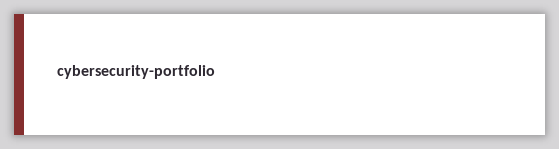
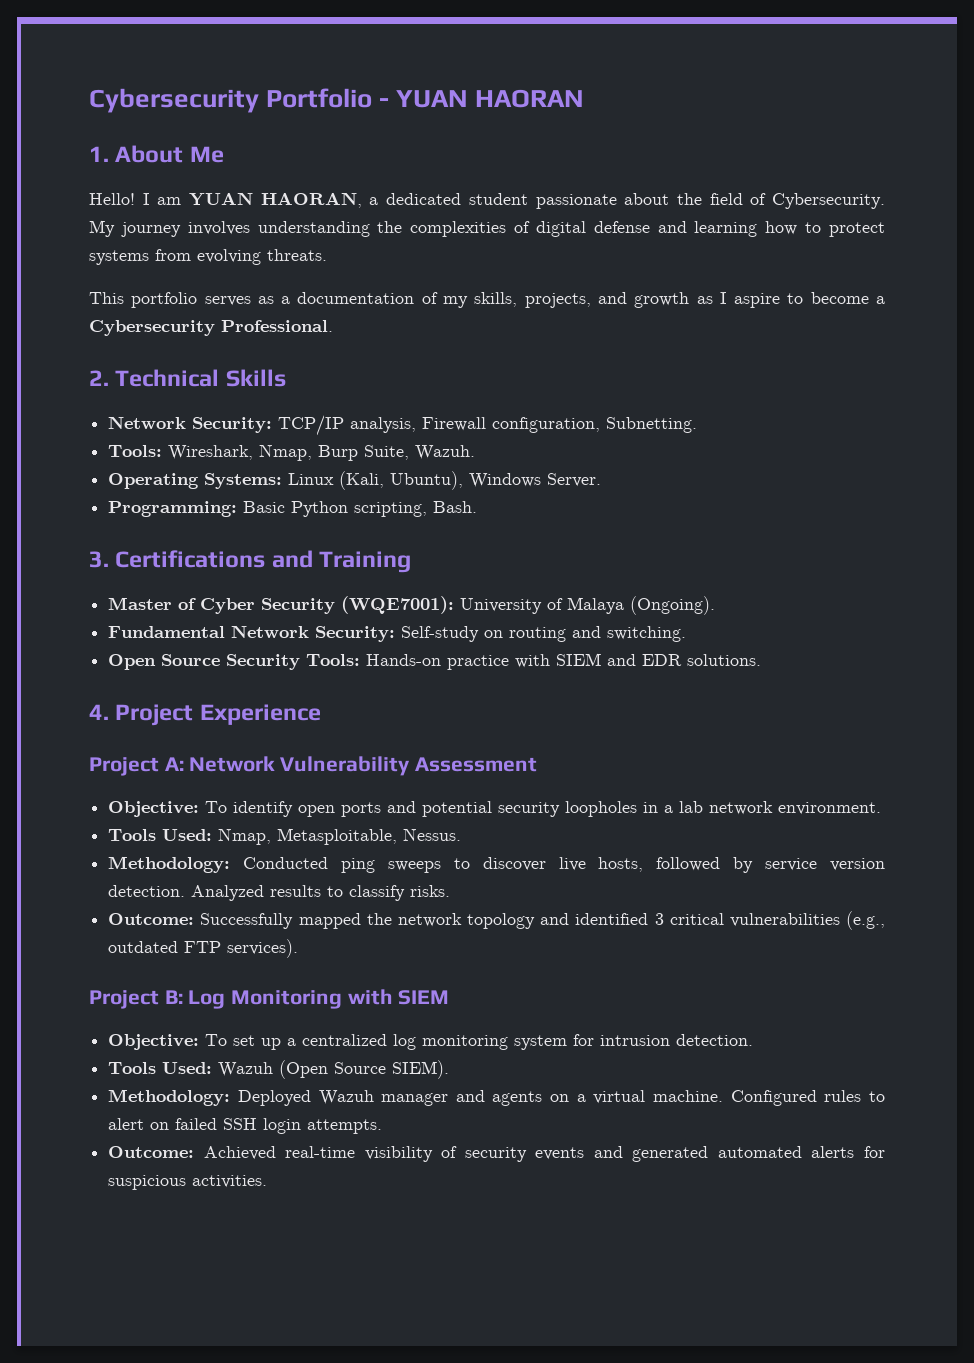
[57,65,215,79] cybersecurity-portfolio -> [89,88,585,113] [89,145,224,163] [89,192,886,209] [89,220,885,237] [89,249,327,265] [89,292,885,308] [89,320,333,336] [89,369,286,387] [108,415,698,436] [108,444,476,461] [108,471,602,490] [108,501,478,517] [89,550,412,573] [108,596,716,615] [108,625,687,642] [108,653,762,670] [89,704,321,726] [89,756,537,776] [108,801,882,817] [108,828,462,845] [108,856,885,873] [108,885,451,901] [108,911,885,930] [108,939,299,958] [89,989,450,1009] [108,1034,754,1050] [108,1060,450,1079] [108,1089,885,1106] [108,1118,383,1134] [108,1146,885,1162] [108,1175,268,1190] Cybersecurity Portfolio - YUAN HAORAN // 1. About Me // Hello! I am YUAN HAORAN, a dedicated student passionate about the field of Cybersecurity. My journey involves understanding the complexities of digital defense and learning how to protect systems from evolving threats. // This portfolio serves as a documentation of my skills, projects, and growth as I aspire to become a Cybersecurity Professional. // 2. Technical Skills // Network Security: TCP/IP analysis, Firewall configuration, Subnetting. // Tools: Wireshark, Nmap, Burp Suite, Wazuh. // Operating Systems: Linux (Kali, Ubuntu), Windows Server. // Programming: Basic Python scripting, Bash. // 3. Certifications and Training // Master of Cyber Security (WQE7001): University of Malaya (Ongoing). // Fundamental Network Security: Self-study on routing and switching. // Open Source Security Tools: Hands-on practice with SIEM and EDR solutions. // 4. Project Experience // Project A: Network Vulnerability Assessment // Objective: To identify open ports and potential security loopholes in a lab network environment. // Tools Used: Nmap, Metasploitable, Nessus. // Methodology: Conducted ping sweeps to discover live hosts, followed by service version detection. Analyzed results to classify risks. // Outcome: Successfully mapped the network topology and identified 3 critical vulnerabilities (e.g., outdated FTP services). // Project B: Log Monitoring with SIEM // Objective: To set up a centralized log monitoring system for intrusion detection. // Tools Used: Wazuh (Open Source SIEM). // Methodology: Deployed Wazuh manager and agents on a virtual machine. Configured rules to alert on failed SSH login attempts. // Outcome: Achieved real-time visibility of security events and generated automated alerts for suspicious activities.

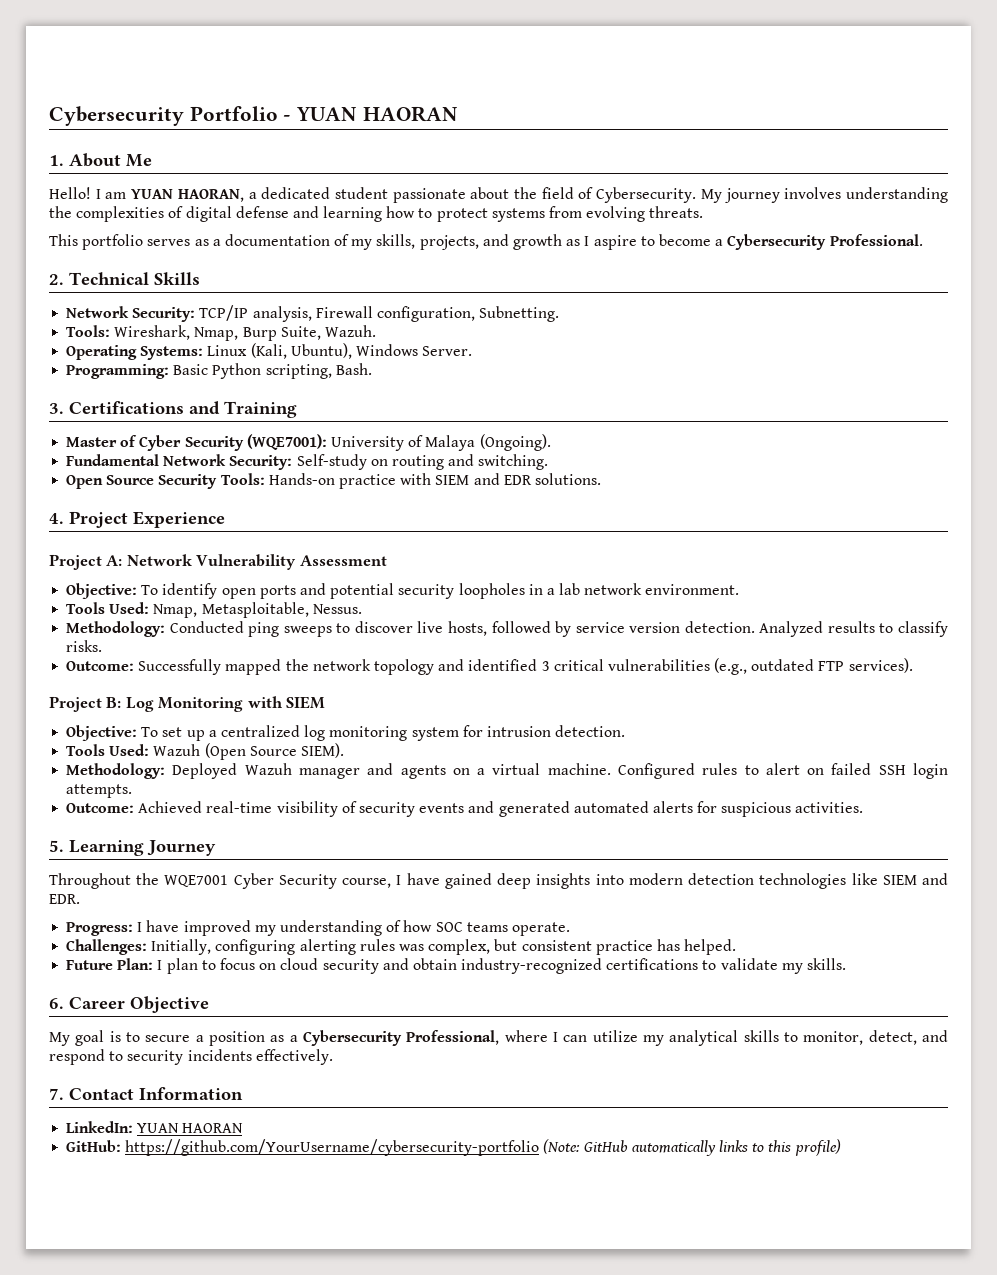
(268, 1181) none -> [49,840,216,856] [49,873,949,889] [49,894,80,904] [66,920,570,936] [66,939,737,955] [66,958,847,974] [49,996,209,1013] [49,1030,949,1046] [49,1049,333,1065] [49,1087,243,1100] [66,1121,244,1133] [66,1139,841,1156] // 5. Learning Journey // Throughout the WQE7001 Cyber Security course, I have gained deep insights into modern detection technologies like SIEM and EDR. // Progress: I have improved my understanding of how SOC teams operate. // Challenges: Initially, configuring alerting rules was complex, but consistent practice has helped. // Future Plan: I plan to focus on cloud security and obtain industry-recognized certifications to validate my skills. // 6. Career Objective // My goal is to secure a position as a Cybersecurity Professional, where I can utilize my analytical skills to monitor, detect, and respond to security incidents effectively. // 7. Contact Information // LinkedIn: YUAN HAORAN // GitHub: https://github.com/YourUsername/cybersecurity-portfolio (Note: GitHub automatically links to this profile)

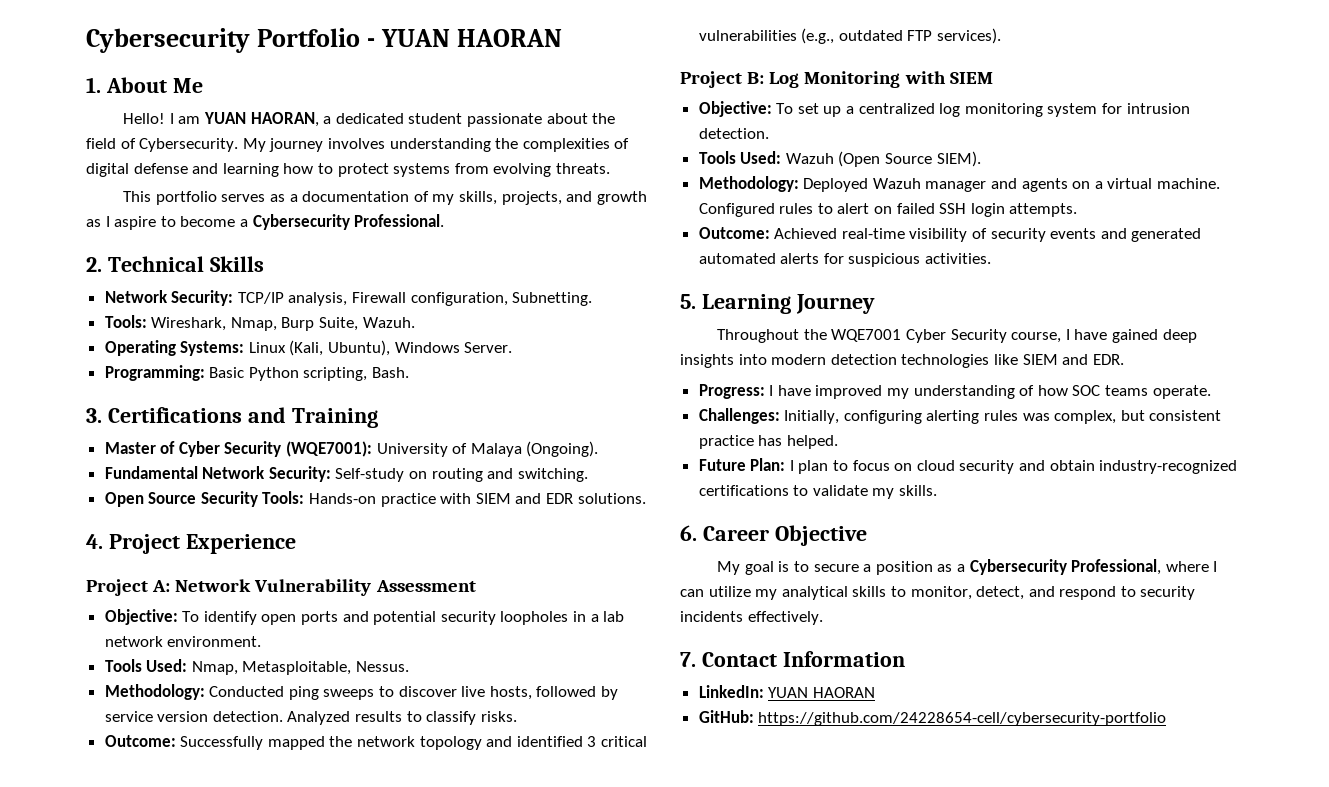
[125,1139,841,1156] https://github.com/YourUsername/cybersecurity-portfolio (Note: GitHub automatically links to this profile) -> [758,712,1167,726] https://github.com/24228654-cell/cybersecurity-portfolio

